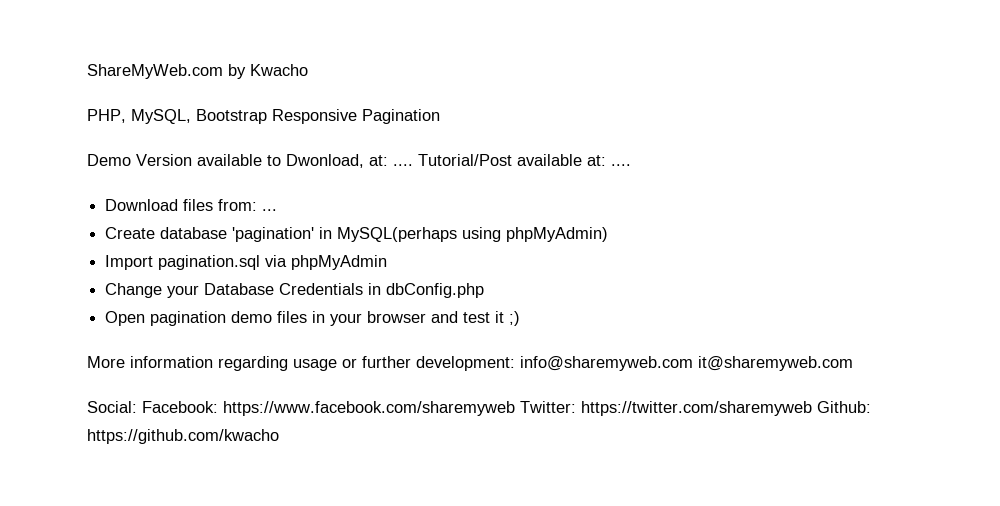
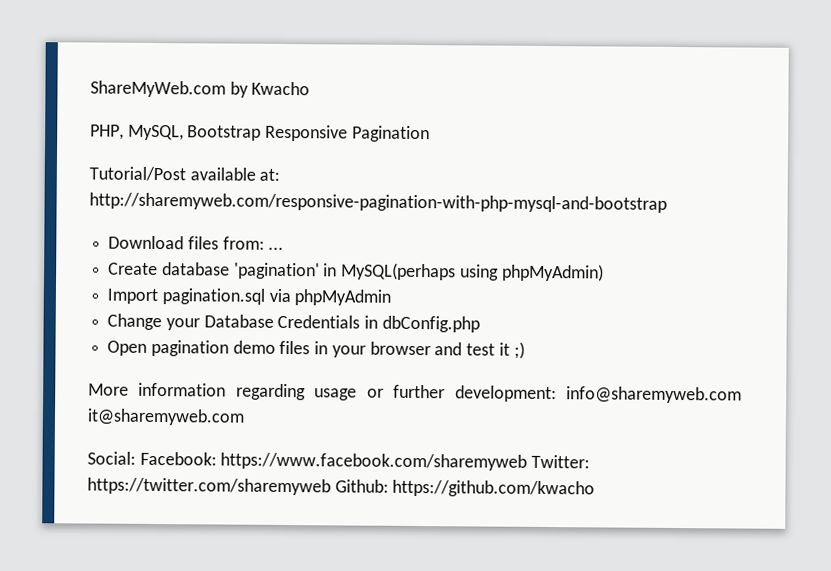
[87,154,413,168] Demo Version available to Dwonload, at: .... -> (430, 134) none
[611,164,631,166] .... -> [89,192,667,213] http://sharemyweb.com/responsive-pagination-with-php-mysql-and-bootstrap

